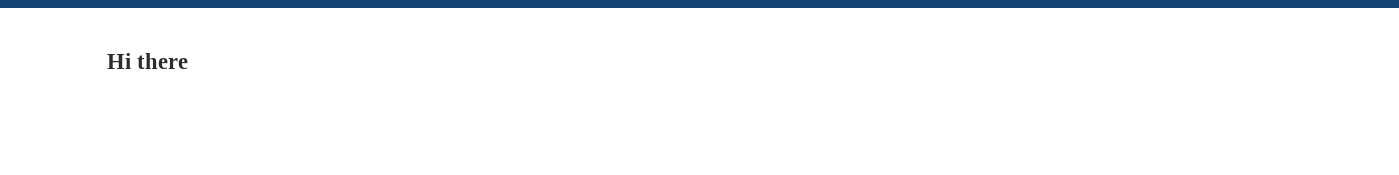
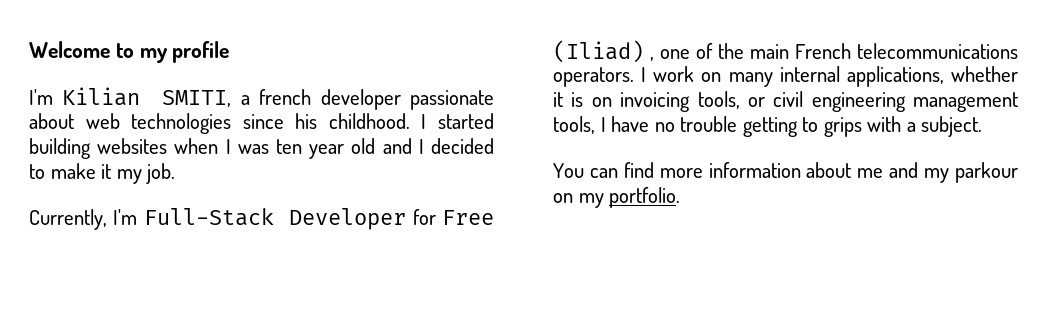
[107,53,189,69] Hi there -> [29,41,230,63] [29,87,494,110] [29,113,494,134] [29,138,494,159] [29,163,176,184] [29,208,495,230] [553,40,1018,63] [553,66,1018,87] [553,91,1018,112] [553,116,983,137] [553,162,1018,183] [553,187,681,208] Welcome to my profile // I'm Kilian SMITI, a french developer passionate about web technologies since his childhood. I started building websites when I was ten year old and I decided to make it my job. // Currently, I'm Full-Stack Developer for Free (Iliad) , one of the main French telecommunications operators. I work on many internal applications, whether it is on invoicing tools, or civil engineering management tools, I have no trouble getting to grips with a subject. // You can find more information about me and my parkour on my portfolio.

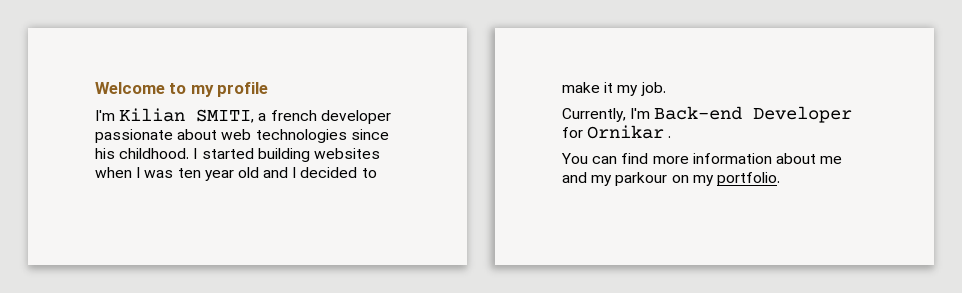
[143,208,274,226] Full-Stack -> [654,106,743,120] Back-end
[442,210,495,225] [553,40,1018,63] [553,66,1018,87] [553,91,1018,112] [553,116,983,137] Free (Iliad) , one of the main French telecommunications operators. I work on many internal applications, whether it is on invoicing tools, or civil engineering management tools, I have no trouble getting to grips with a subject. -> [587,125,672,139] Ornikar .

